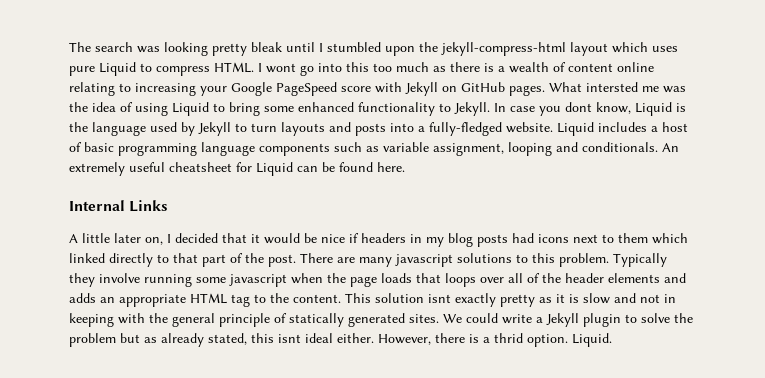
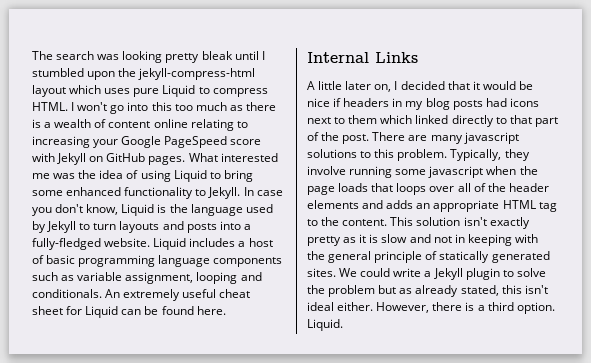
[266,63,296,73] wont -> [77,102,108,111] won't
[586,82,638,92] intersted -> [220,153,278,162] interested
[565,102,592,112] dont -> [55,204,84,213] don't
[169,162,232,172] cheatsheet -> [219,289,251,298] [32,306,63,315] cheat sheet
[613,253,667,267] Typically -> [450,149,502,161] Typically,
[428,294,451,303] isnt -> [463,217,487,226] isn't
[278,334,301,343] isnt -> [524,285,548,294] isn't
[494,333,523,343] thrid -> [487,302,514,311] third

